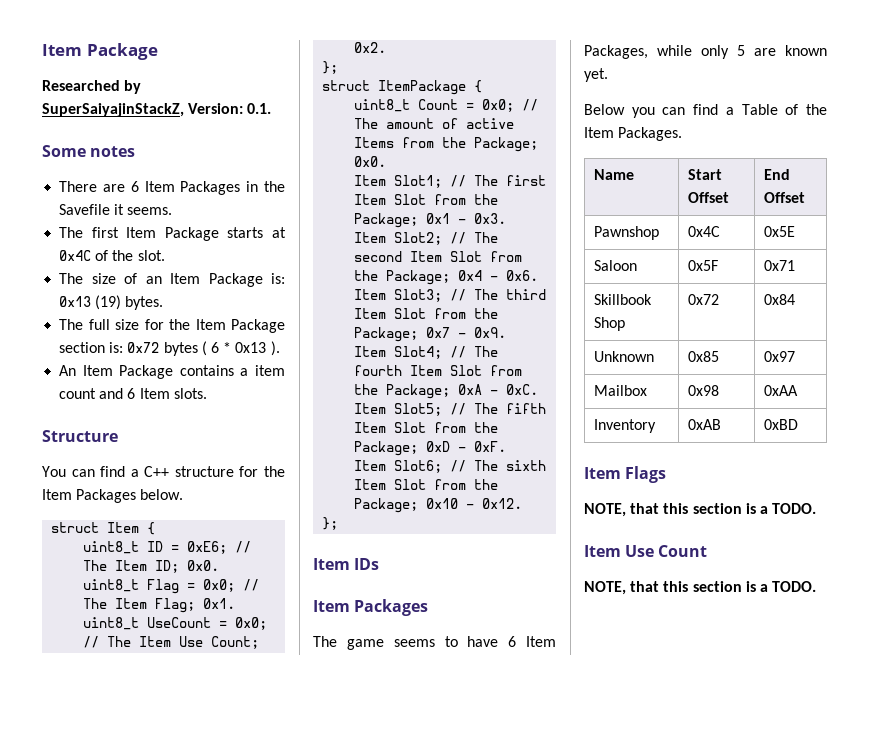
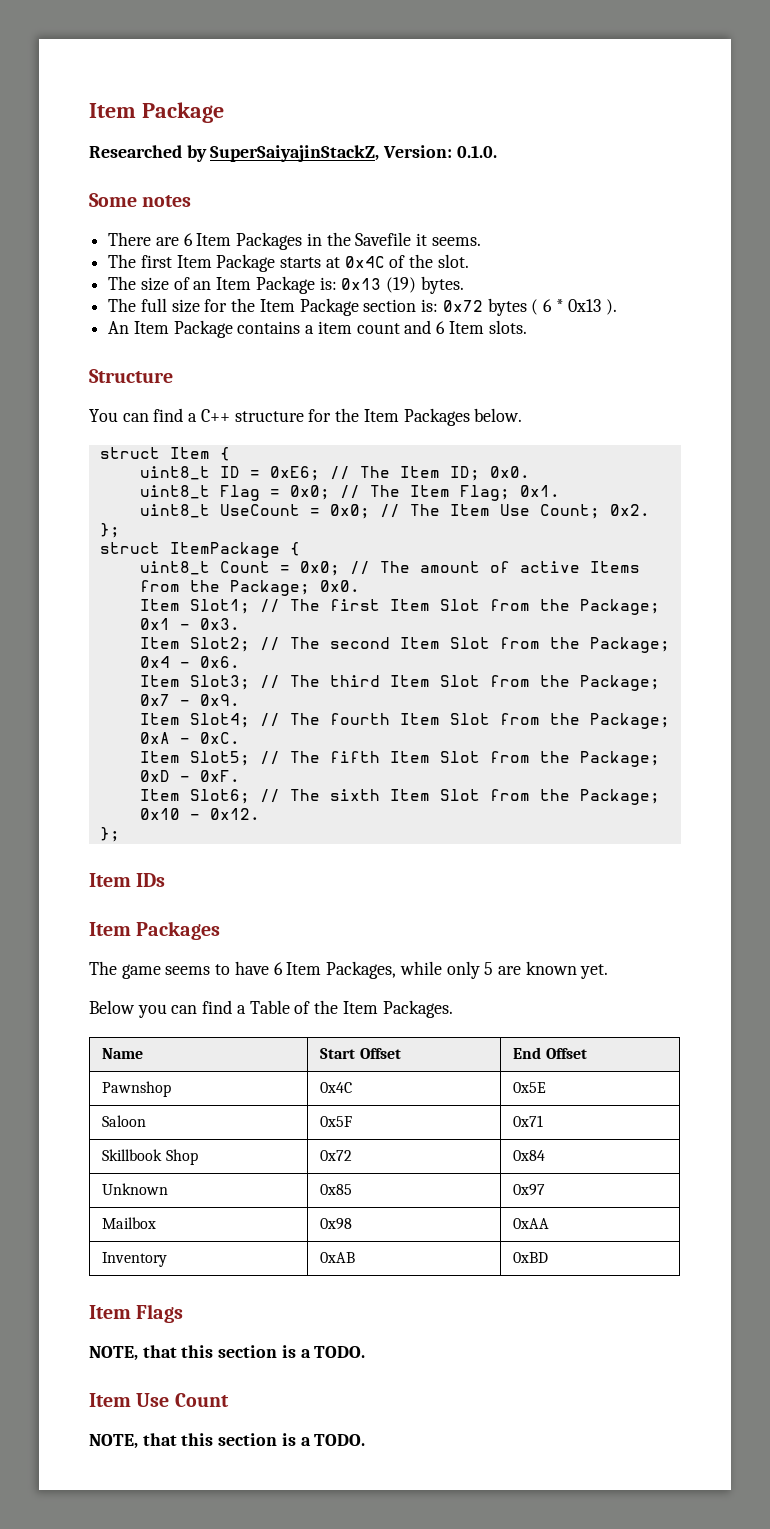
[247,103,272,114] 0.1. -> [456,145,497,158] 0.1.0.

